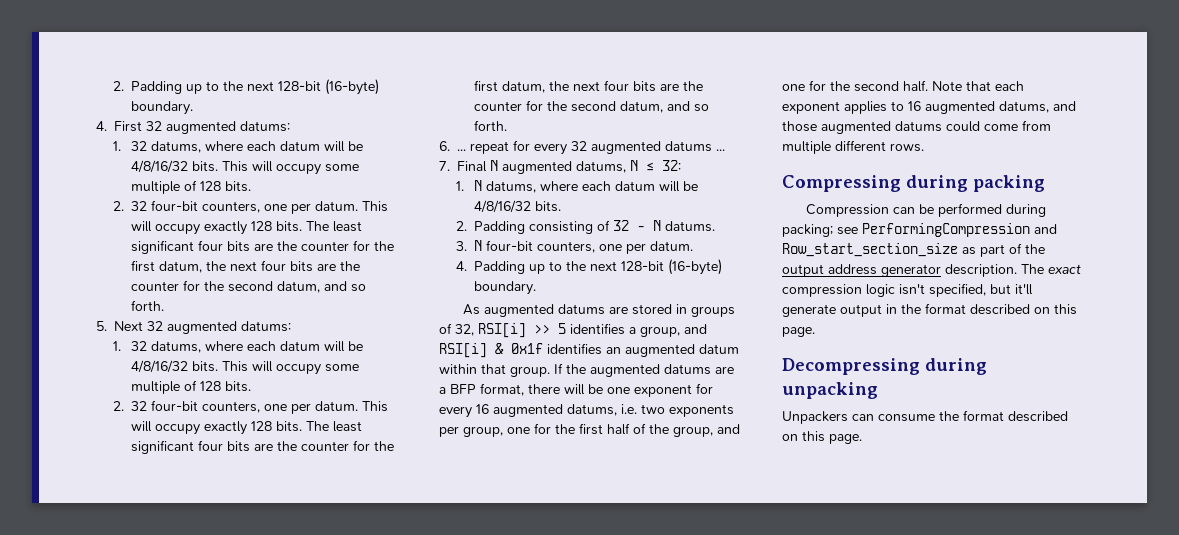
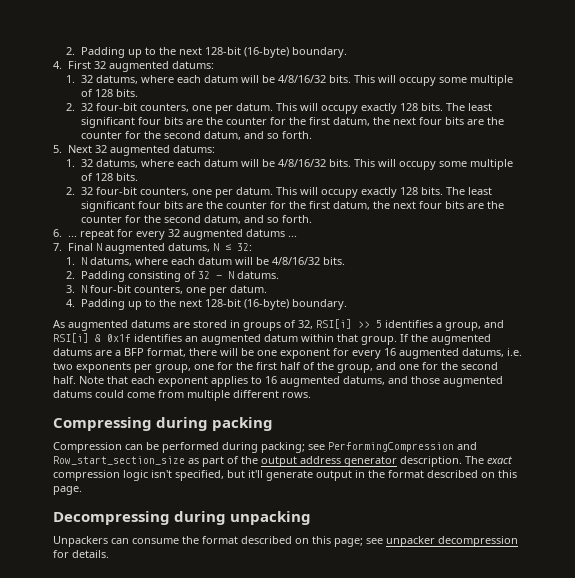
[829,434,862,444] page. -> [334,536,518,547] [53,550,109,558] page; see unpacker decompression for details.

